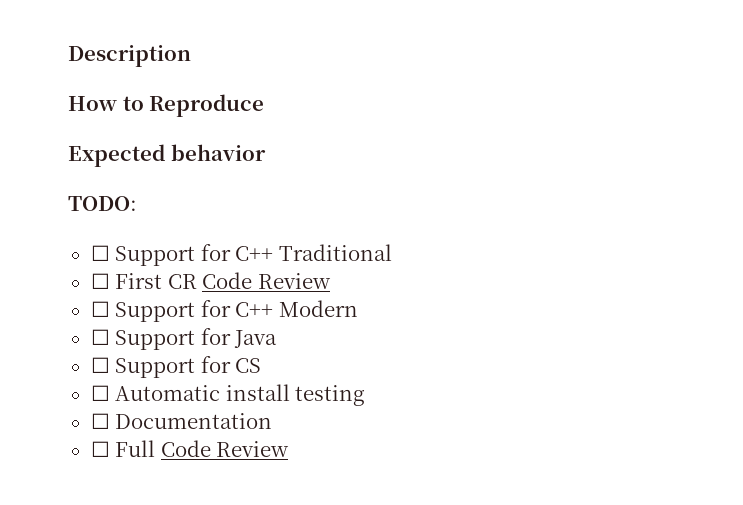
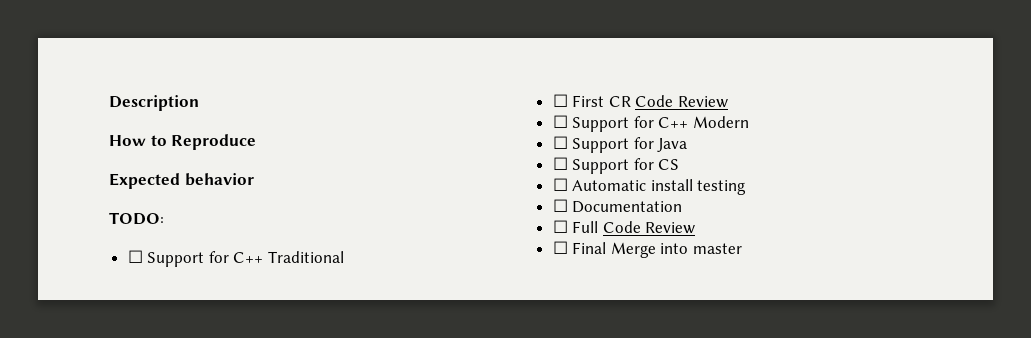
(290, 449) none -> [552,241,743,258] // ☐ Final Merge into master

